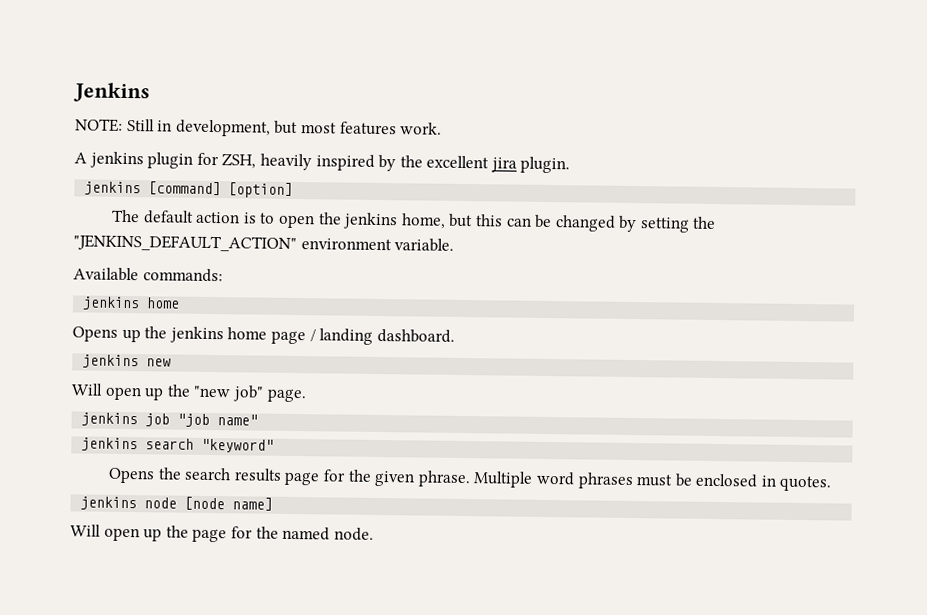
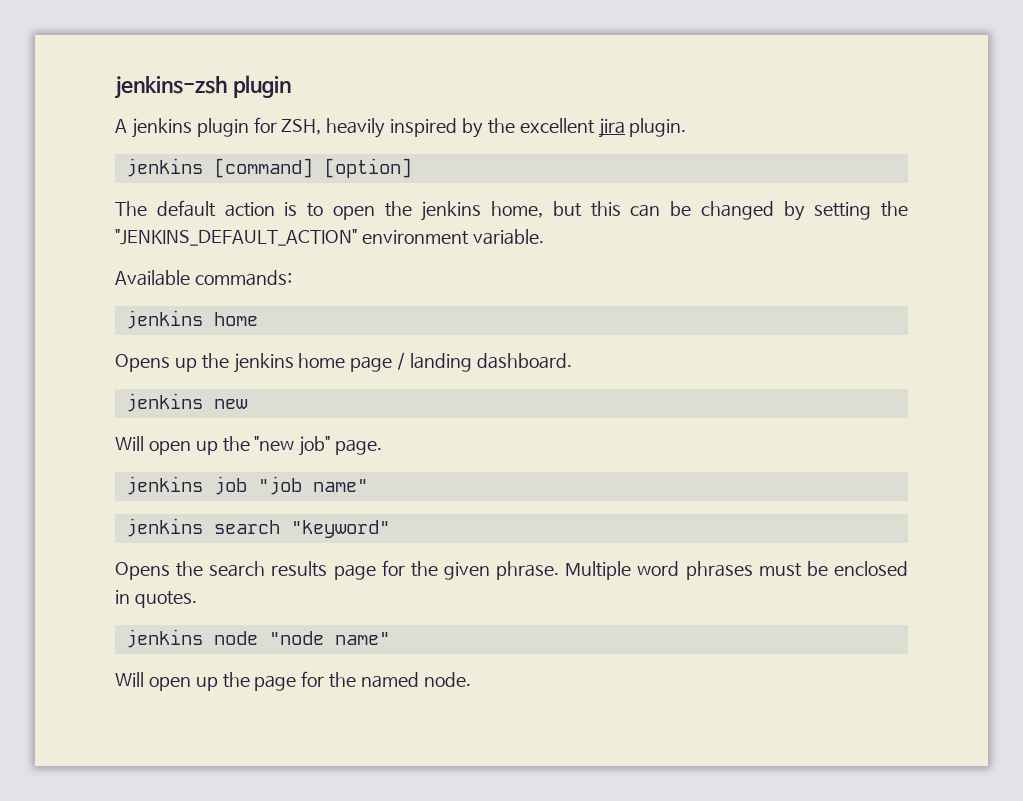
[73,82,150,103] [75,118,443,137] Jenkins // NOTE: Still in development, but most features work. -> [115,75,291,99] jenkins-zsh plugin
[184,496,274,511] [node name] -> [268,631,390,645] "node name"

